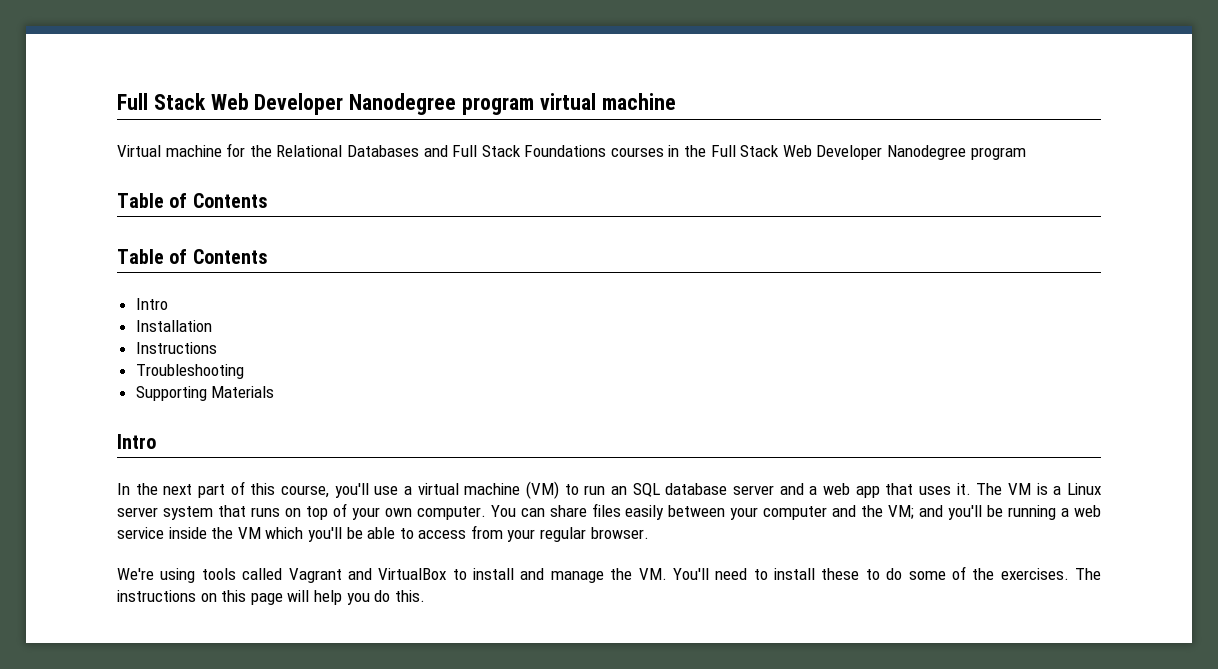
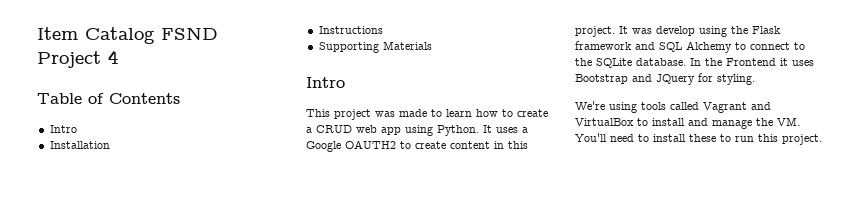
[117,93,676,115] [117,143,1026,160] [117,193,268,208] Full Stack Web Developer Nanodegree program virtual machine // Virtual machine for the Relational Databases and Full Stack Foundations courses in the Full Stack Web Developer Nanodegree program // Table of Contents -> [37,27,218,44] [37,50,118,68] Item Catalog FSND Project 4
[135,364,244,379] // Troubleshooting -> (383, 30) none
[117,481,1101,499] [117,503,1101,520] [117,525,649,542] In the next part of this course, you'll use a virtual machine (VM) to run an SQL database server and a web app that uses it. The VM is a Linux server system that runs on top of your own computer. You can share files easily between your computer and the VM; and you'll be running a web service inside the VM which you'll be able to access from your regular browser. -> [306,109,548,120] [306,125,528,136] [306,140,528,152] [575,26,781,37] [575,41,805,53] [575,58,814,68] [575,73,755,85] This project was made to learn how to create a CRUD web app using Python. It uses a Google OAUTH2 to create content in this project. It was develop using the Flask framework and SQL Alchemy to connect to the SQLite database. In the Frontend it uses Bootstrap and JQuery for styling.
[886,566,1101,580] [117,590,425,605] do some of the exercises. The instructions on this page will help you do this. -> [735,134,822,145] run this project.

